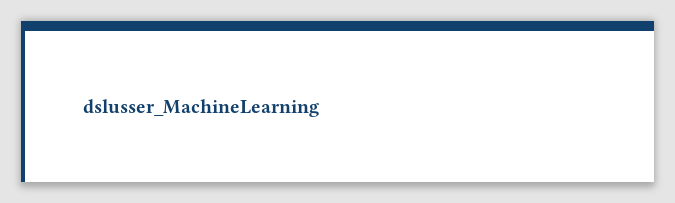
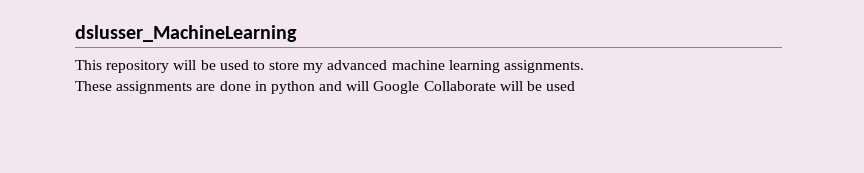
(319, 108) none -> [75,60,585,73] [75,81,576,94] // This repository will be used to store my advanced machine learning assignments. // These assignments are done in python and will Google Collaborate will be used

